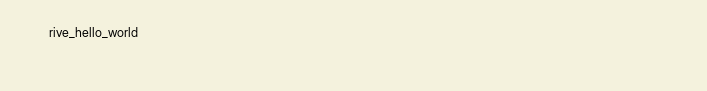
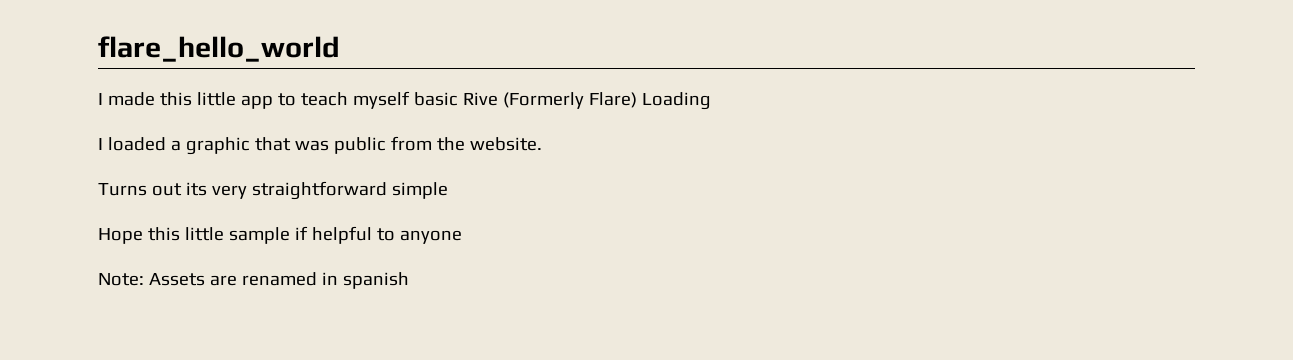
[49,27,138,38] rive_hello_world -> [98,36,340,62] [98,91,711,110] [98,136,542,155] [98,181,448,200] [98,226,462,244] [98,272,409,289] flare_hello_world // I made this little app to teach myself basic Rive (Formerly Flare) Loading // I loaded a graphic that was public from the website. // Turns out its very straightforward simple // Hope this little sample if helpful to anyone // Note: Assets are renamed in spanish

